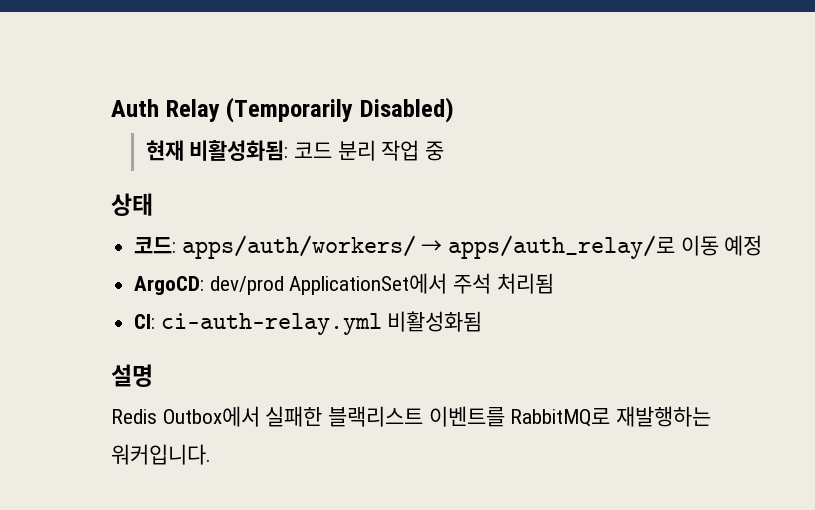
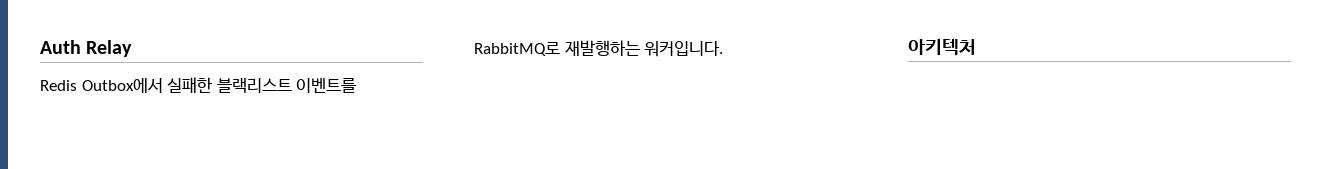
[226,97,454,123] [145,140,445,161] [111,193,153,216] [134,235,763,259] [134,273,554,295] [134,311,483,335] [111,364,153,387] (Temporarily Disabled) // 현재 비활성화됨: 코드 분리 작업 중 // 상태 // 코드: apps/auth/workers/ → apps/auth_relay/로 이동 예정 // ArgoCD: dev/prod ApplicationSet에서 주석 처리됨 // CI: ci-auth-relay.yml 비활성화됨 // 설명 -> (133, 48) none
(211, 454) none -> [908,38,976,56] // 아키텍처

